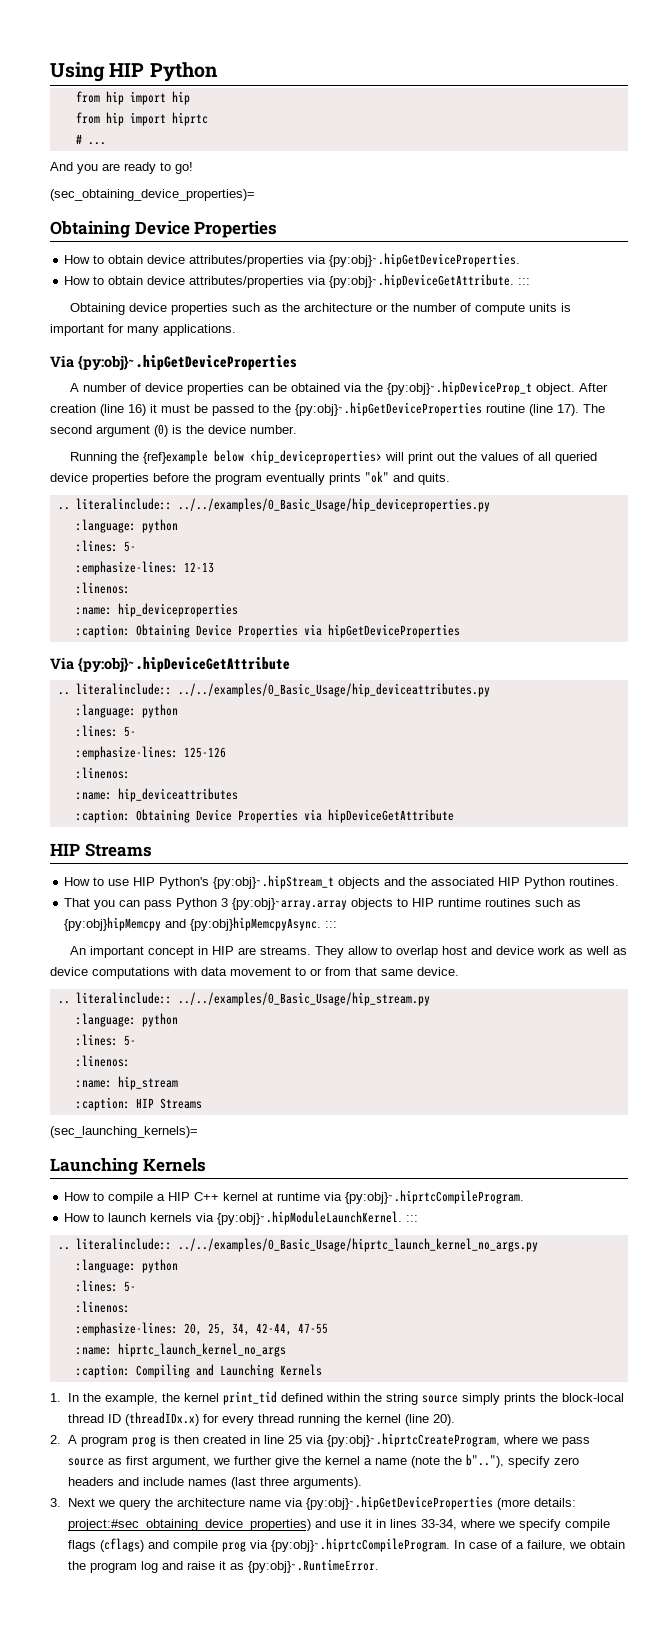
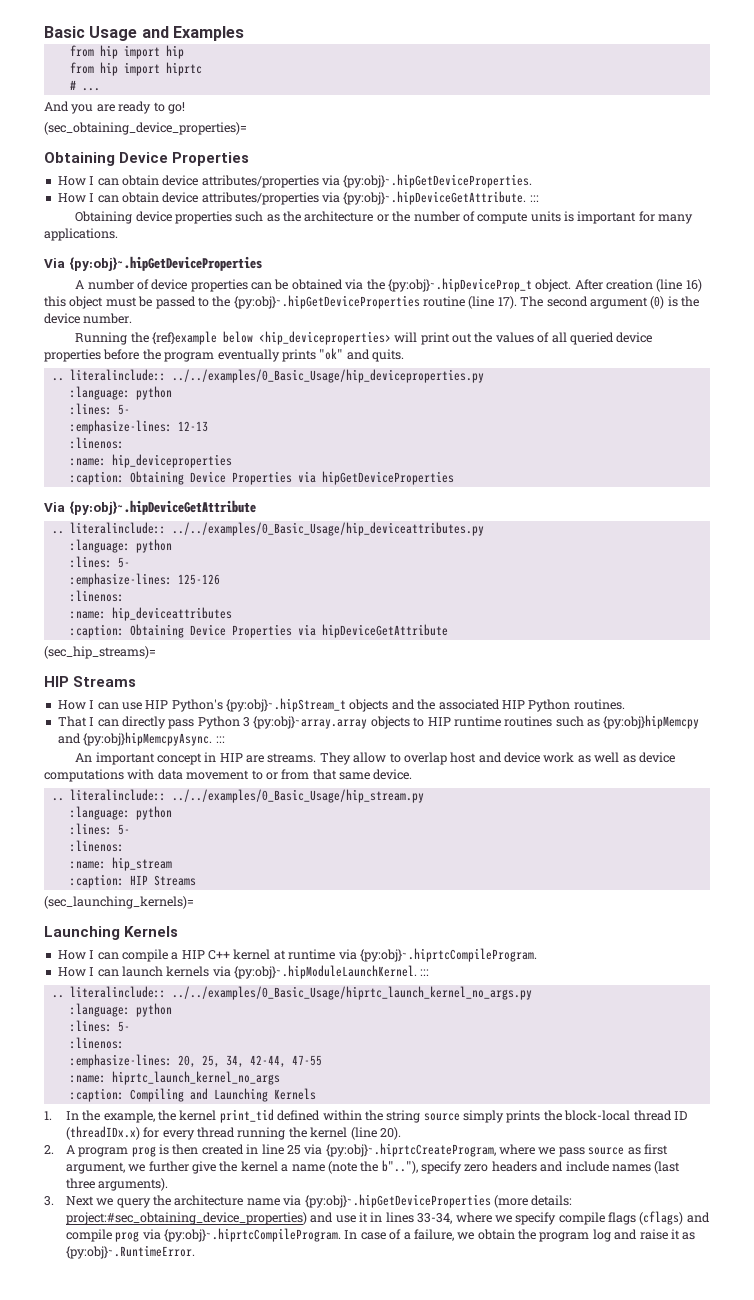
[50,62,218,82] Using HIP Python -> [44,26,244,41] Basic Usage and Examples
[93,255,105,264] to -> [89,176,119,186] I can
[93,276,105,285] to -> [89,193,119,203] I can
[150,404,157,413] it -> [44,296,104,309] this object
(454, 816) none -> [44,646,156,659] // (sec_hip_streams)=
[93,877,105,886] to -> [89,700,119,710] I can
[94,900,141,910] you can -> [89,716,166,729] I can directly
[93,1192,105,1201] to -> [89,950,119,960] I can
[93,1213,105,1222] to -> [89,967,119,977] I can

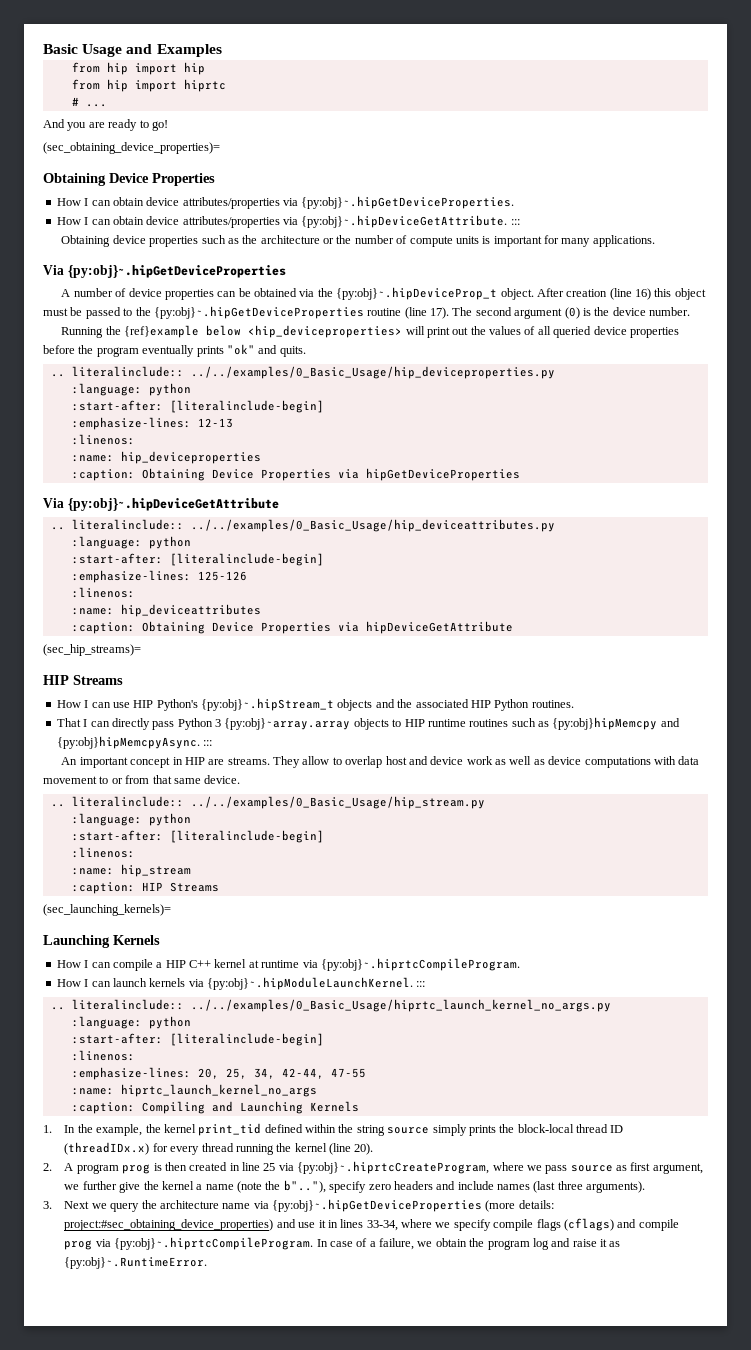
[69,403,130,415] :lines: 5- -> [71,400,324,413] :start-after: [literalinclude-begin]
[69,556,130,568] :lines: 5- -> [71,553,324,566] :start-after: [literalinclude-begin]
[69,823,130,835] :lines: 5- -> [71,830,324,843] :start-after: [literalinclude-begin]
[69,1020,130,1032] :lines: 5- -> [71,1033,324,1046] :start-after: [literalinclude-begin]

